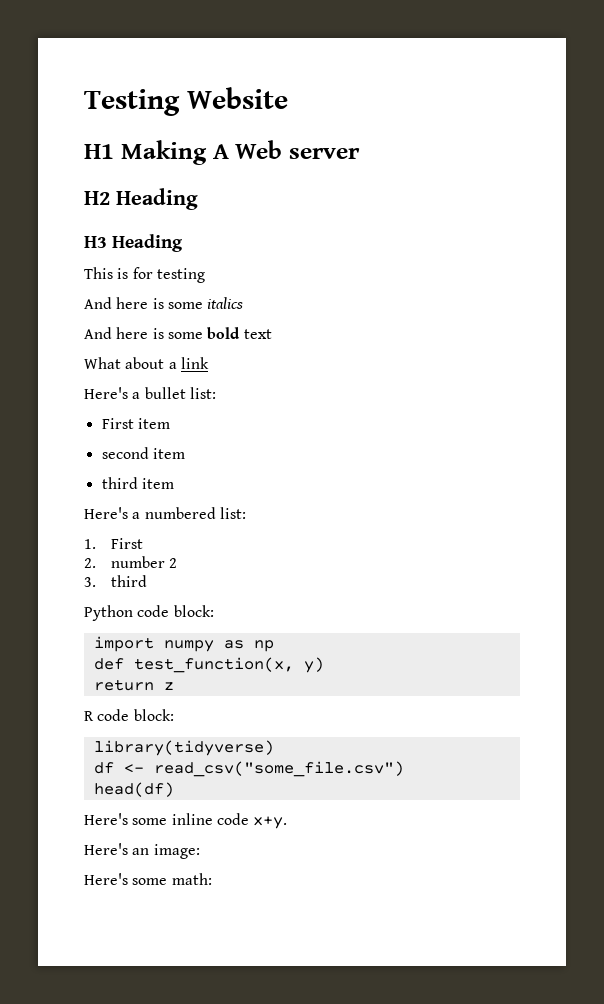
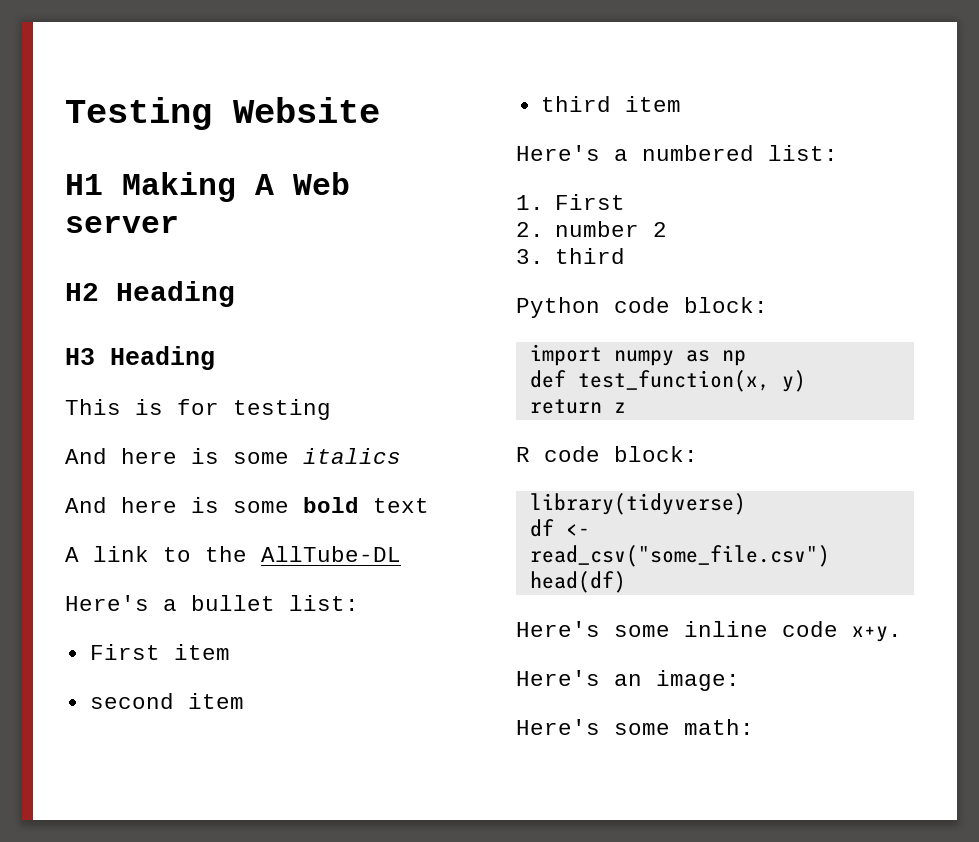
[84,357,209,369] What about a link -> [65,546,401,562] A link to the AllTube-DL

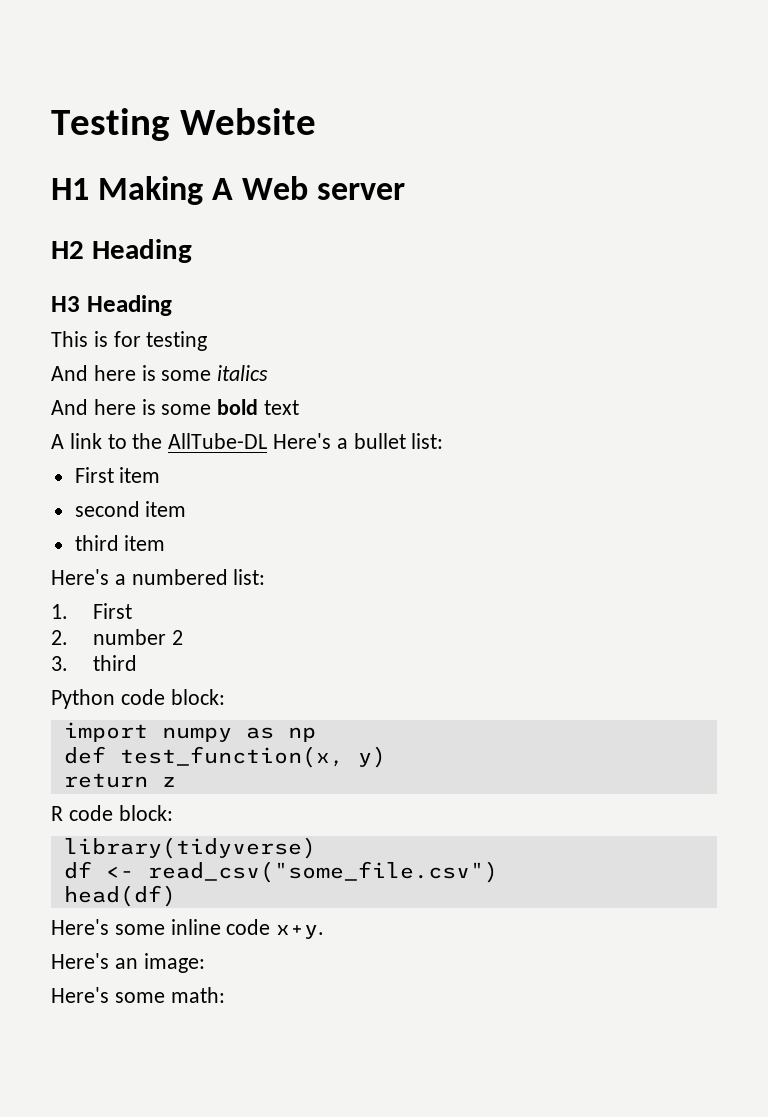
(401, 554) // -> (268, 441) none

